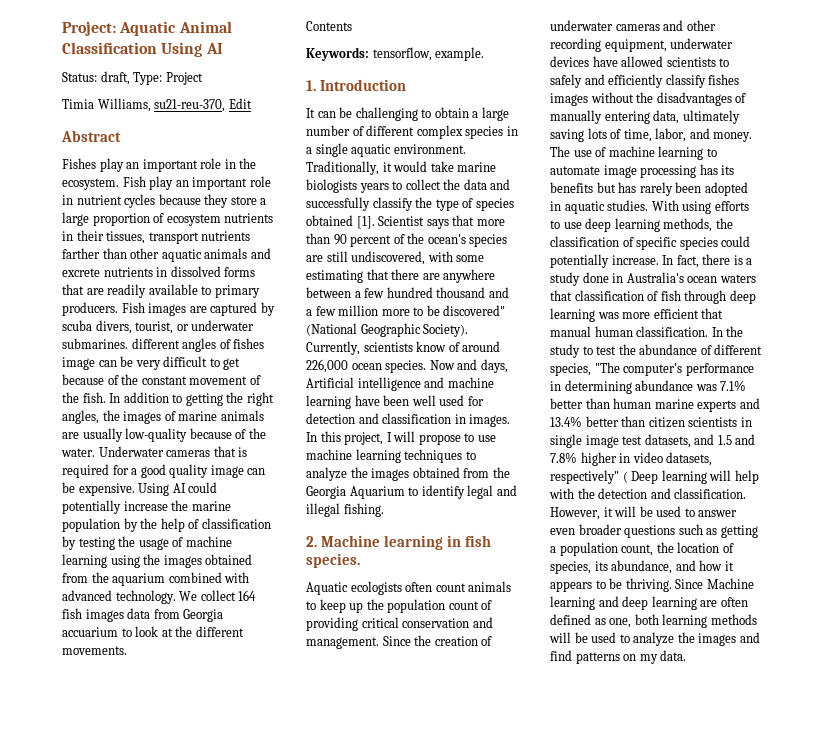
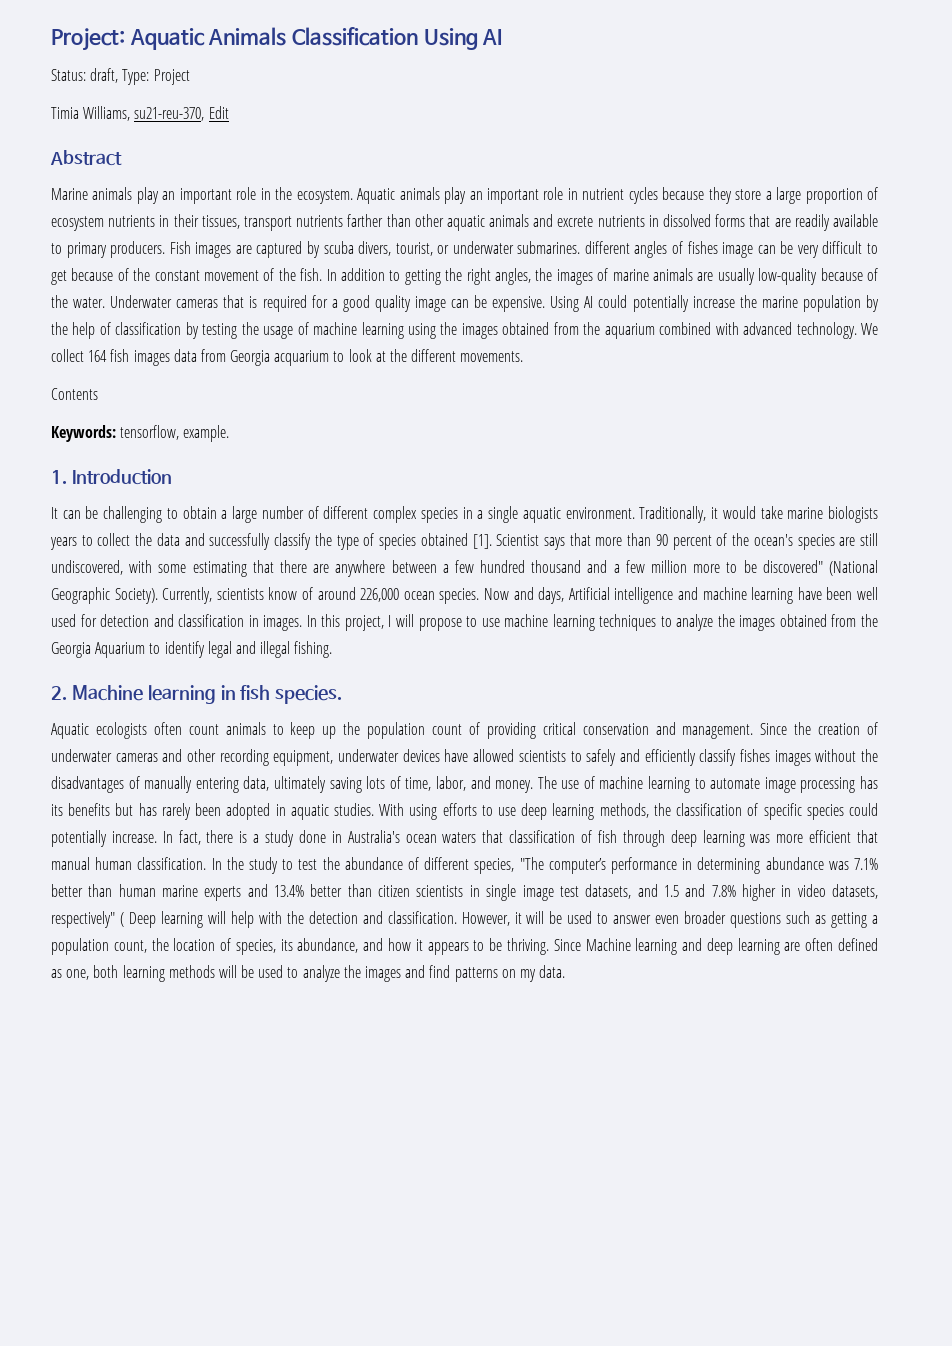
[178,21,232,33] Animal -> [208,27,287,46] Animals
[62,158,96,169] Fishes -> [51,187,133,200] Marine animals
[122,176,146,187] Fish -> [357,187,440,204] Aquatic animals
[62,627,118,637] accuarium -> [274,350,330,366] acquarium

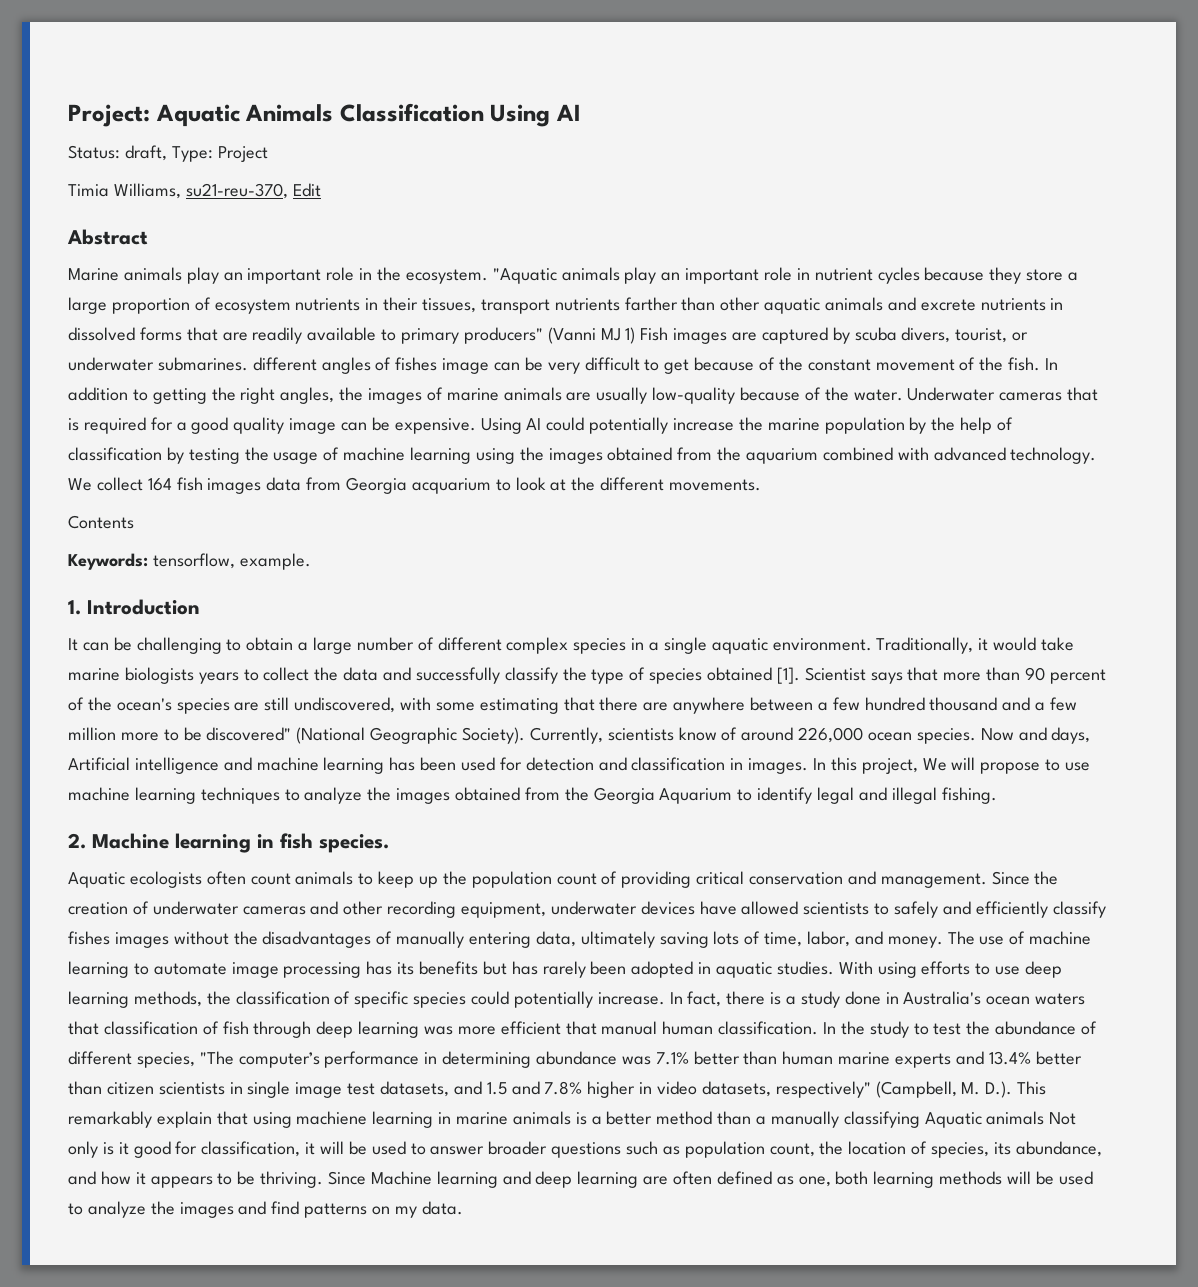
[357,188,396,204] Aquatic -> [492,268,557,284] "Aquatic
[110,241,166,258] producers. -> [463,327,636,344] producers" (Vanni MJ 1)
[797,587,879,600] have been well -> [389,757,457,771] has been
[388,615,392,627] I -> [922,758,947,771] We
[119,911,510,928] ( Deep learning will help with the detection and classification. However, -> [875,1081,1047,1098] [68,1111,1077,1128] [68,1141,301,1158] (Campbell, M. D.). This remarkably explain that using machiene learning in marine animals is a better method than a manually classifying Aquatic animals Not only is it good for classification,
[655,915,680,924] even -> (485, 1150) none
[831,912,879,928] getting a -> (680, 1150) none

